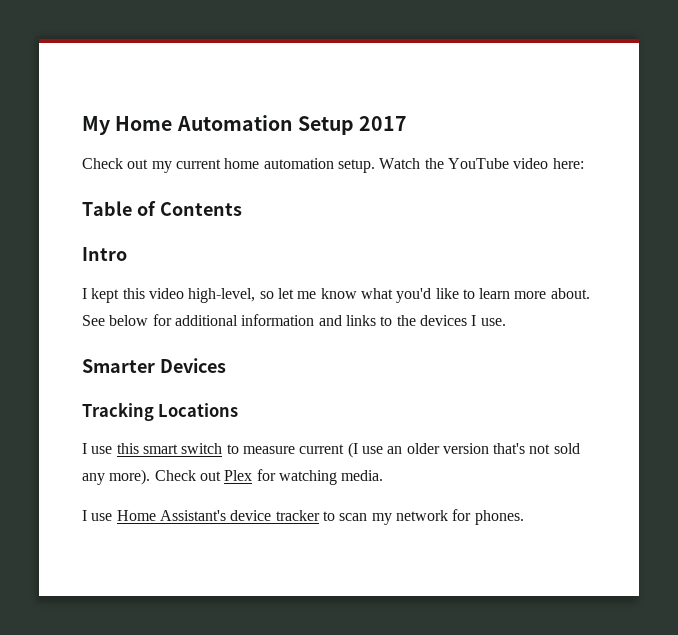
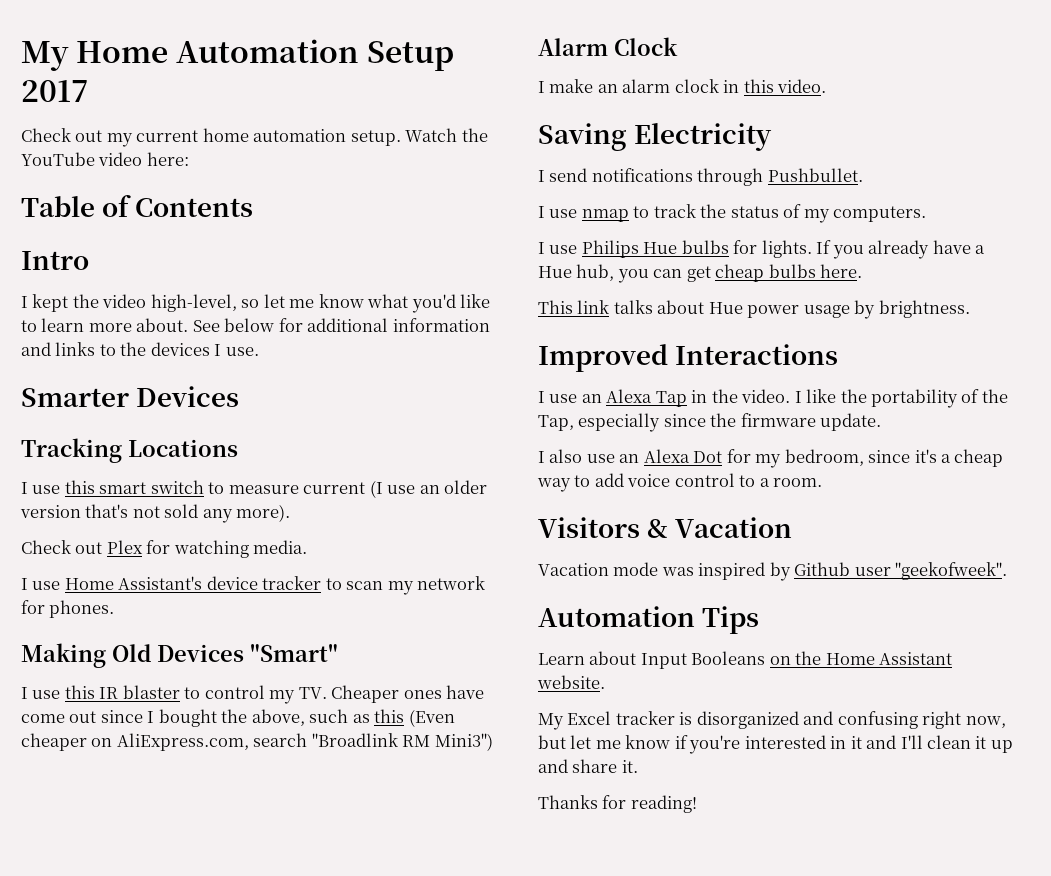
[122,288,145,299] this -> [72,294,99,308] the
(151, 477) none -> (291, 513) //
(524, 517) none -> [21,643,338,668] [21,685,485,704] [21,709,455,727] [21,733,493,751] [538,37,678,56] [538,79,827,93] [538,123,773,151] [538,168,863,186] [538,204,927,223] [538,240,986,259] [538,264,863,283] [538,300,970,319] [538,344,839,372] [538,389,1008,408] [538,413,882,432] [538,449,1004,468] [537,473,823,492] [538,517,793,538] [538,562,1008,581] [538,606,760,634] [538,651,953,669] [537,675,605,689] [538,711,1006,730] [538,735,1013,754] [538,759,638,773] [538,795,697,813] // Making Old Devices "Smart" // I use this IR blaster to control my TV. Cheaper ones have come out since I bought the above, such as this (Even cheaper on AliExpress.com, search "Broadlink RM Mini3") // Alarm Clock // I make an alarm clock in this video. // Saving Electricity // I send notifications through Pushbullet. // I use nmap to track the status of my computers. // I use Philips Hue bulbs for lights. If you already have a Hue hub, you can get cheap bulbs here. // This link talks about Hue power usage by brightness. // Improved Interactions // I use an Alexa Tap in the video. I like the portability of the Tap, especially since the firmware update. // I also use an Alexa Dot for my bedroom, since it's a cheap way to add voice control to a room. // Visitors & Vacation // Vacation mode was inspired by Github user "geekofweek". // Automation Tips // Learn about Input Booleans on the Home Assistant website. // My Excel tracker is disorganized and confusing right now, but let me know if you're interested in it and I'll clean it up and share it. // Thanks for reading!

